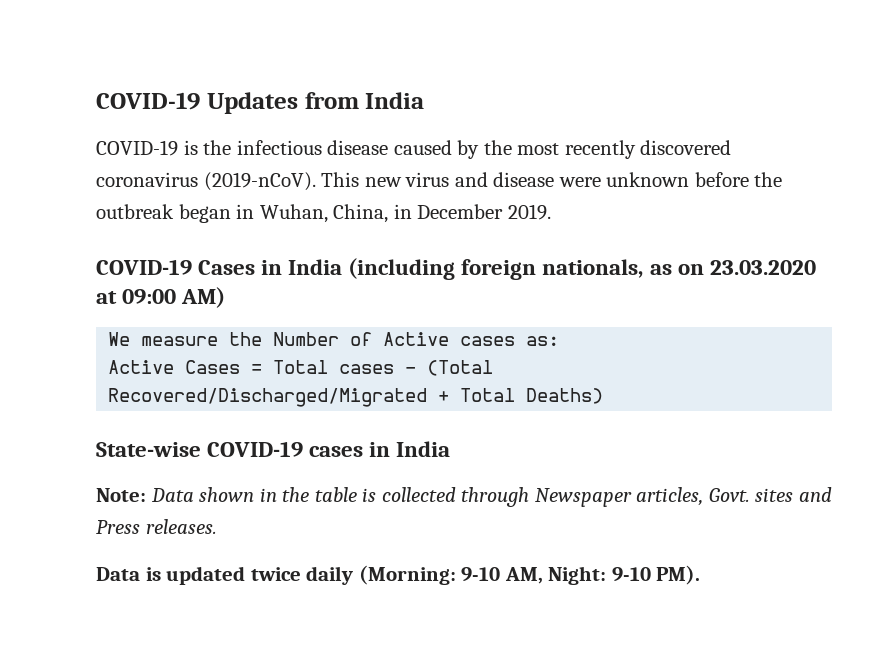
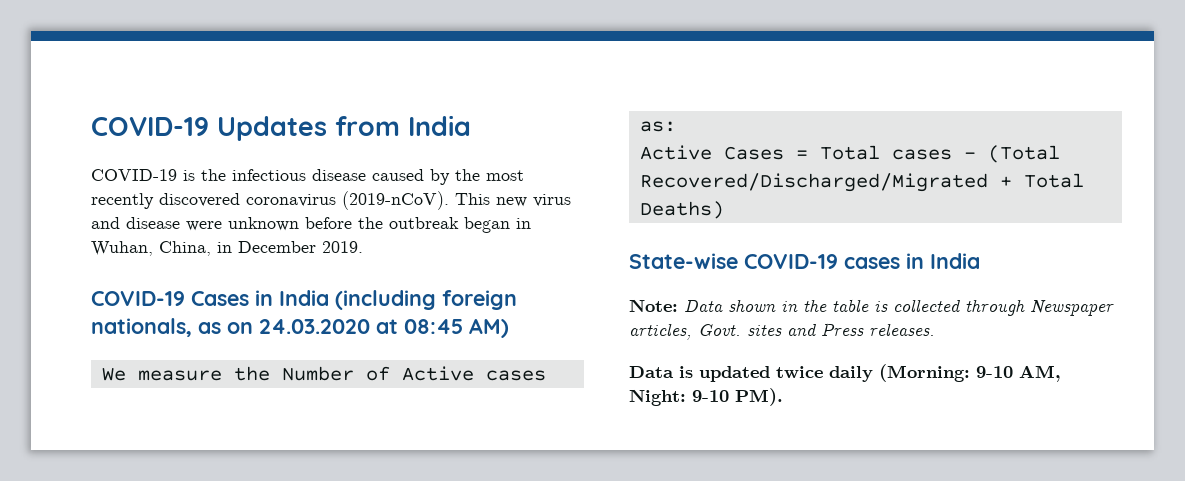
[709,260,816,275] [96,289,177,304] 23.03.2020 at 09:00 -> [259,319,463,334] 24.03.2020 at 08:45

